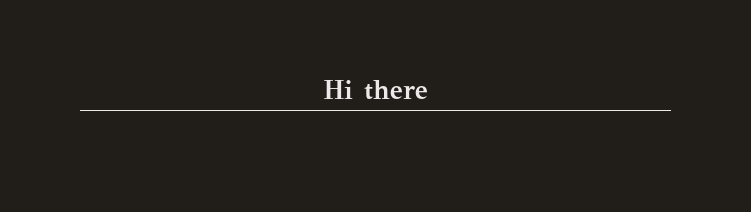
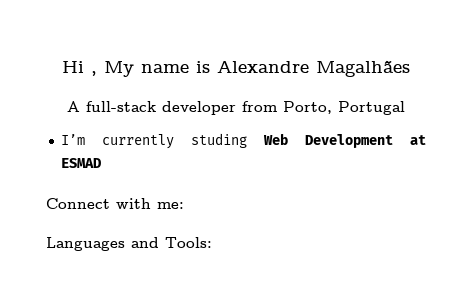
[364,80,428,100] there -> [91,60,410,77] [67,101,405,115] [60,133,426,149] [60,158,101,168] [46,198,184,209] [46,237,212,251] , My name is Alexandre Magalhães // A full-stack developer from Porto, Portugal // I’m currently studing Web Development at ESMAD // Connect with me: // Languages and Tools:

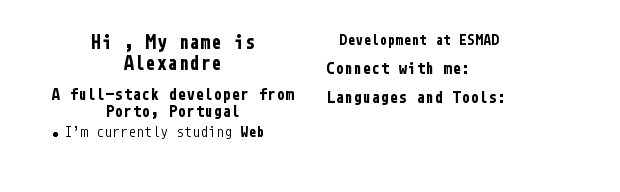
[316,60,410,77] Magalhães -> (222, 62) none

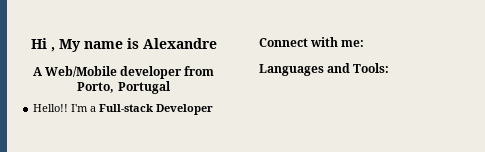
[69,88,159,100] full-stack -> [44,66,117,77] Web/Mobile
[63,126,264,139] [338,34,499,48] I’m currently studing Web Development at ESMAD -> [33,104,214,115] Hello!! I'm a Full-stack Developer

